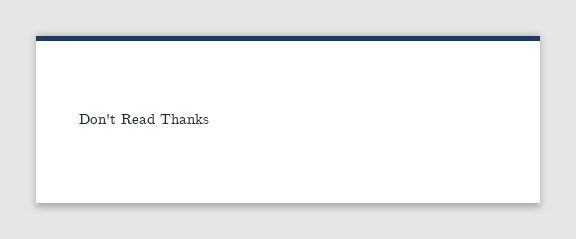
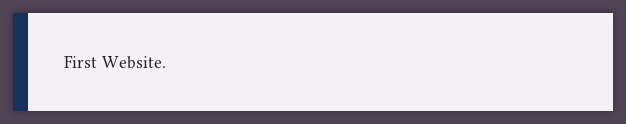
[79,114,209,124] Don't Read Thanks -> [64,55,166,69] First Website.

